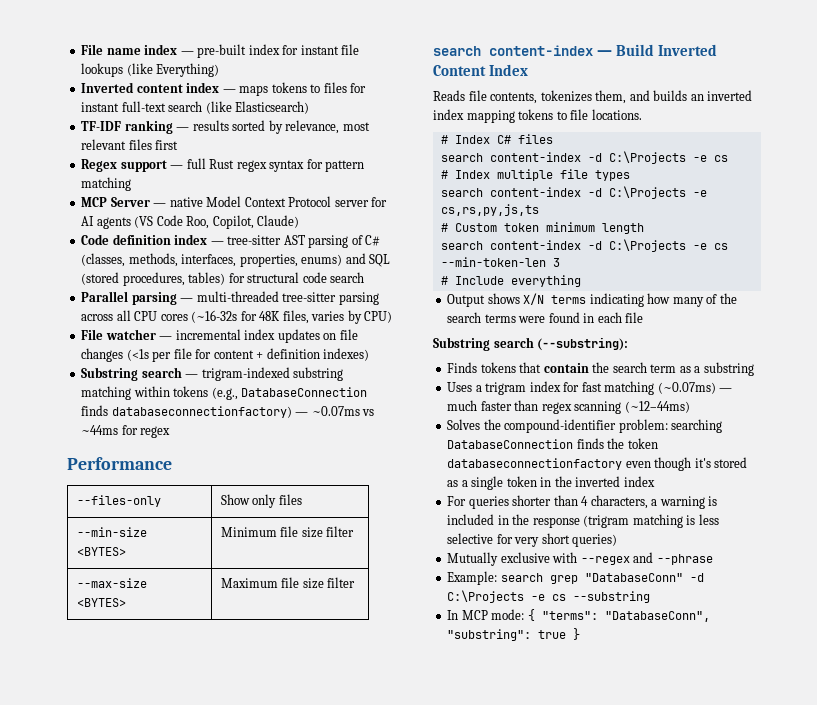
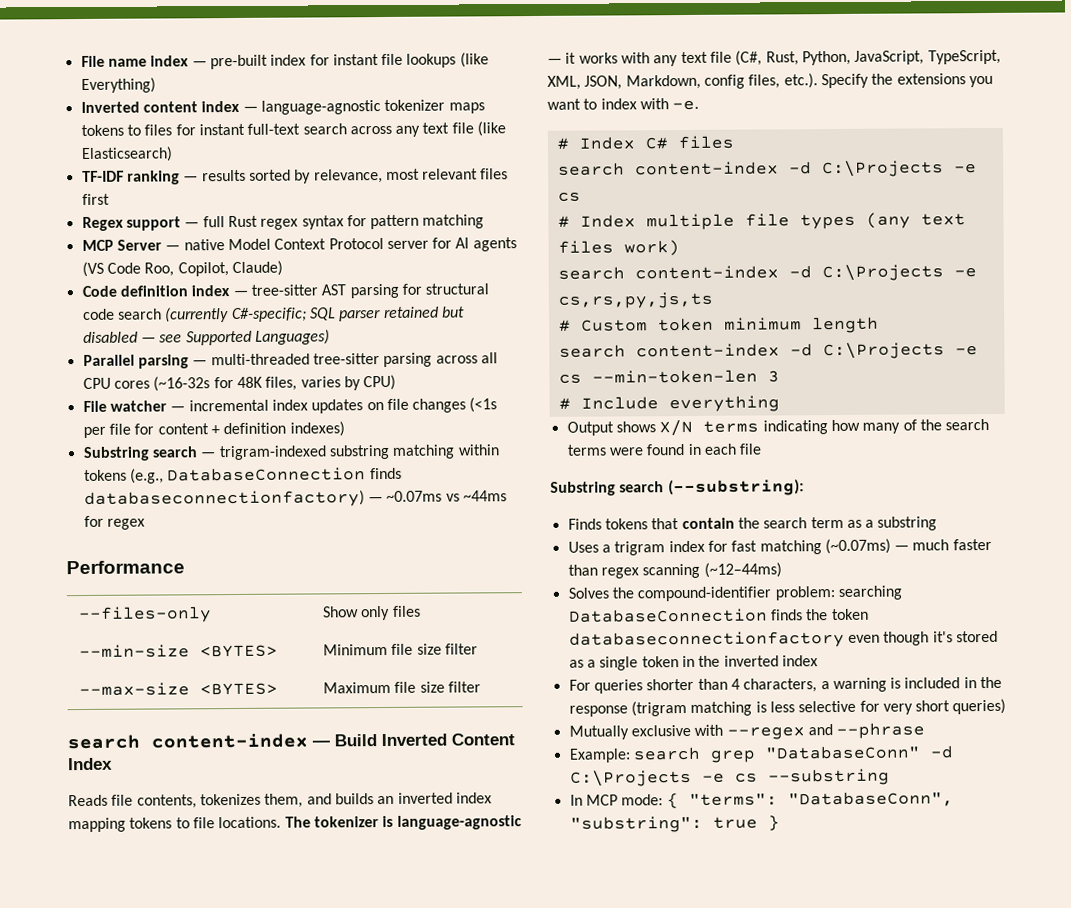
(236, 91) none -> [260,99,446,115] language-agnostic tokenizer
(203, 106) none -> [349,122,474,137] across any text file
[351,235,381,246] [81,253,391,267] [81,272,365,286] of C# (classes, methods, interfaces, properties, enums) and SQL (stored procedures, tables) for structural code search -> [401,283,490,295] [82,306,465,323] [82,329,330,346] for structural code search (currently C#-specific; SQL parser retained but disabled — see Supported Languages)
(642, 114) none -> [284,815,522,830] [547,49,1001,67] [547,73,993,90] [547,98,700,111] The tokenizer is language-agnostic — it works with any text file (C#, Rust, Python, JavaScript, TypeScript, XML, JSON, Markdown, config files, etc.). Specify the extensions you want to index with -e.
(630, 175) none -> [865,212,966,229] [557,240,680,257] (any text files work)

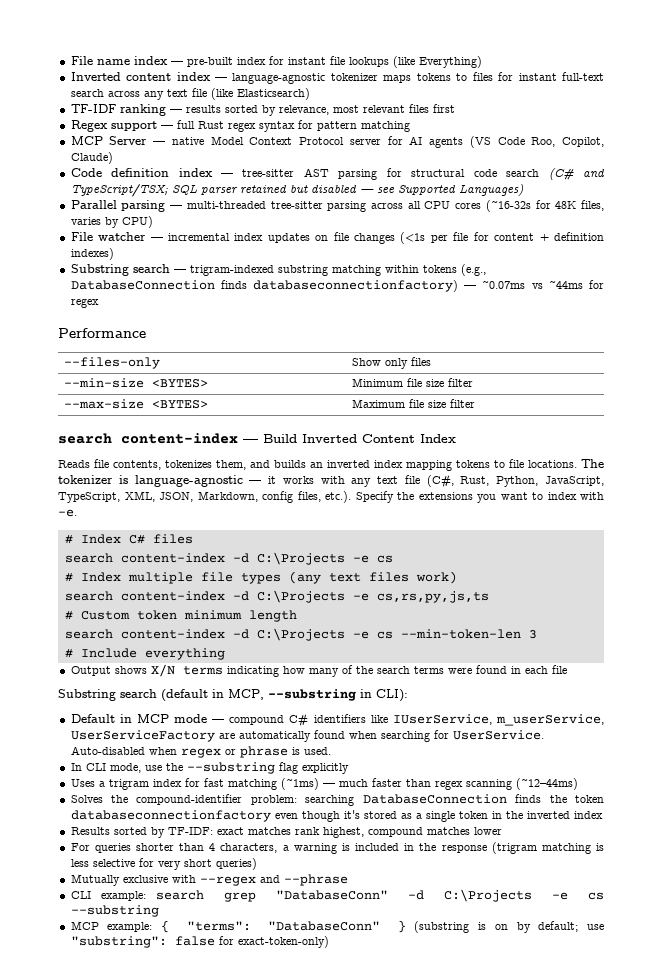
[165,307,307,323] (currently C#-specific; -> [548,168,605,180] [70,184,168,197] (C# and TypeScript/TSX;
[667,479,804,497] [567,516,938,531] (--substring): // Finds tokens that contain the search term as a substring -> [161,689,408,702] [70,713,604,727] [70,730,544,742] [70,746,331,758] [70,762,349,774] (default in MCP, --substring in CLI): // Default in MCP mode — compound C# identifiers like IUserService, m_userService, UserServiceFactory are automatically found when searching for UserService. Auto-disabled when regex or phrase is used. // In CLI mode, use the --substring flag explicitly
[824,538,891,555] (~0.07ms) -> [280,778,319,790] (~1ms)
(818, 661) none -> [70,827,502,838] // Results sorted by TF-IDF: exact matches rank highest, compound matches lower
[568,748,631,763] Example: -> [70,891,146,901] CLI example:
[569,791,954,809] [569,815,780,833] In MCP mode: { "terms": "DatabaseConn", "substring": true } -> [70,920,604,933] [70,936,329,948] MCP example: { "terms": "DatabaseConn" } (substring is on by default; use "substring": false for exact-token-only)

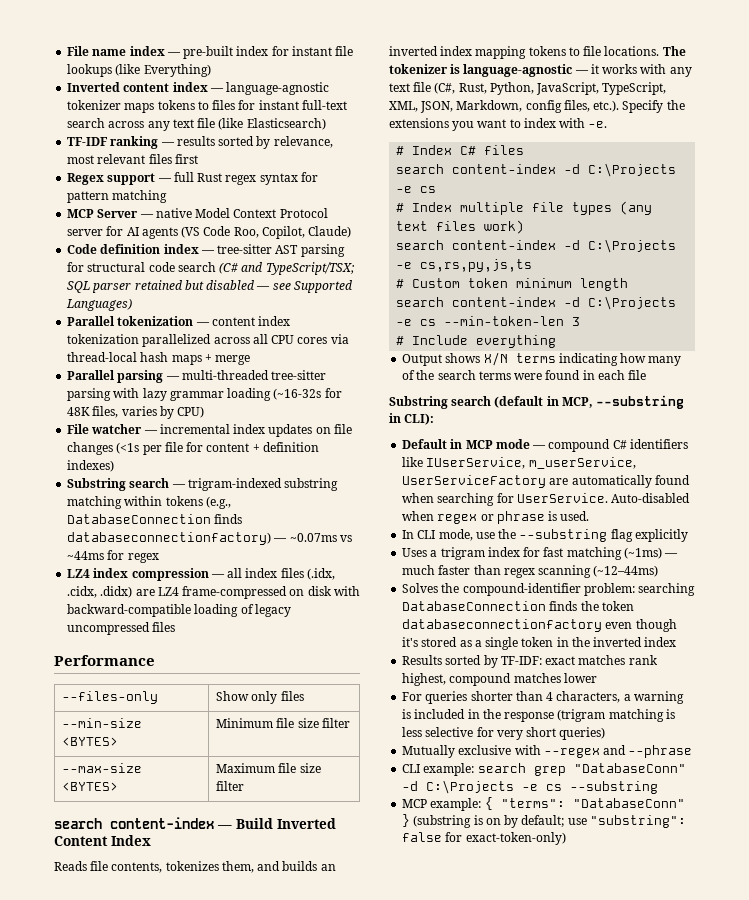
(524, 190) none -> [67,316,291,326] [67,334,349,347] [67,352,251,365] // Parallel tokenization — content index tokenization parallelized across all CPU cores via thread-local hash maps + merge
[370,201,482,209] across all CPU cores -> [113,388,272,401] with lazy grammar loading
(99, 303) none -> [67,568,335,581] [67,586,360,599] [67,604,291,617] [67,622,176,635] // LZ4 index compression — all index files (.idx, .cidx, .didx) are LZ4 frame-compressed on disk with backward-compatible loading of legacy uncompressed files

